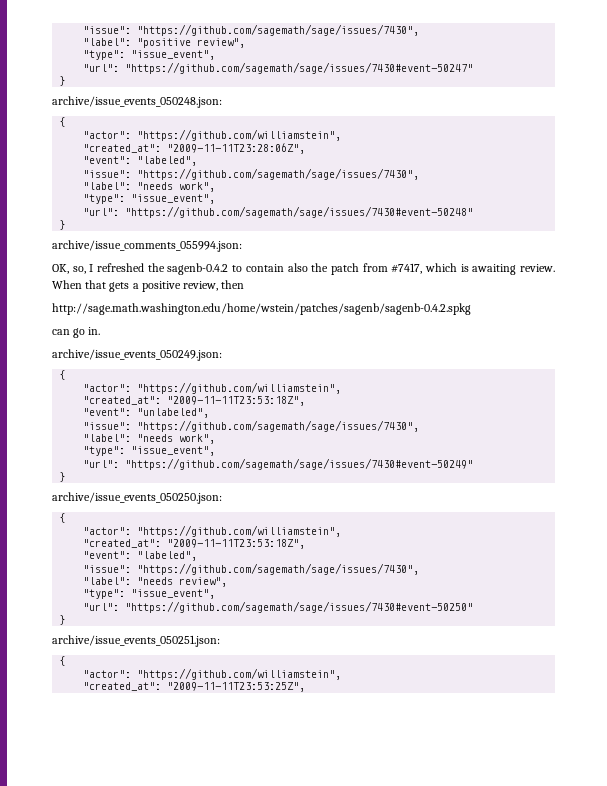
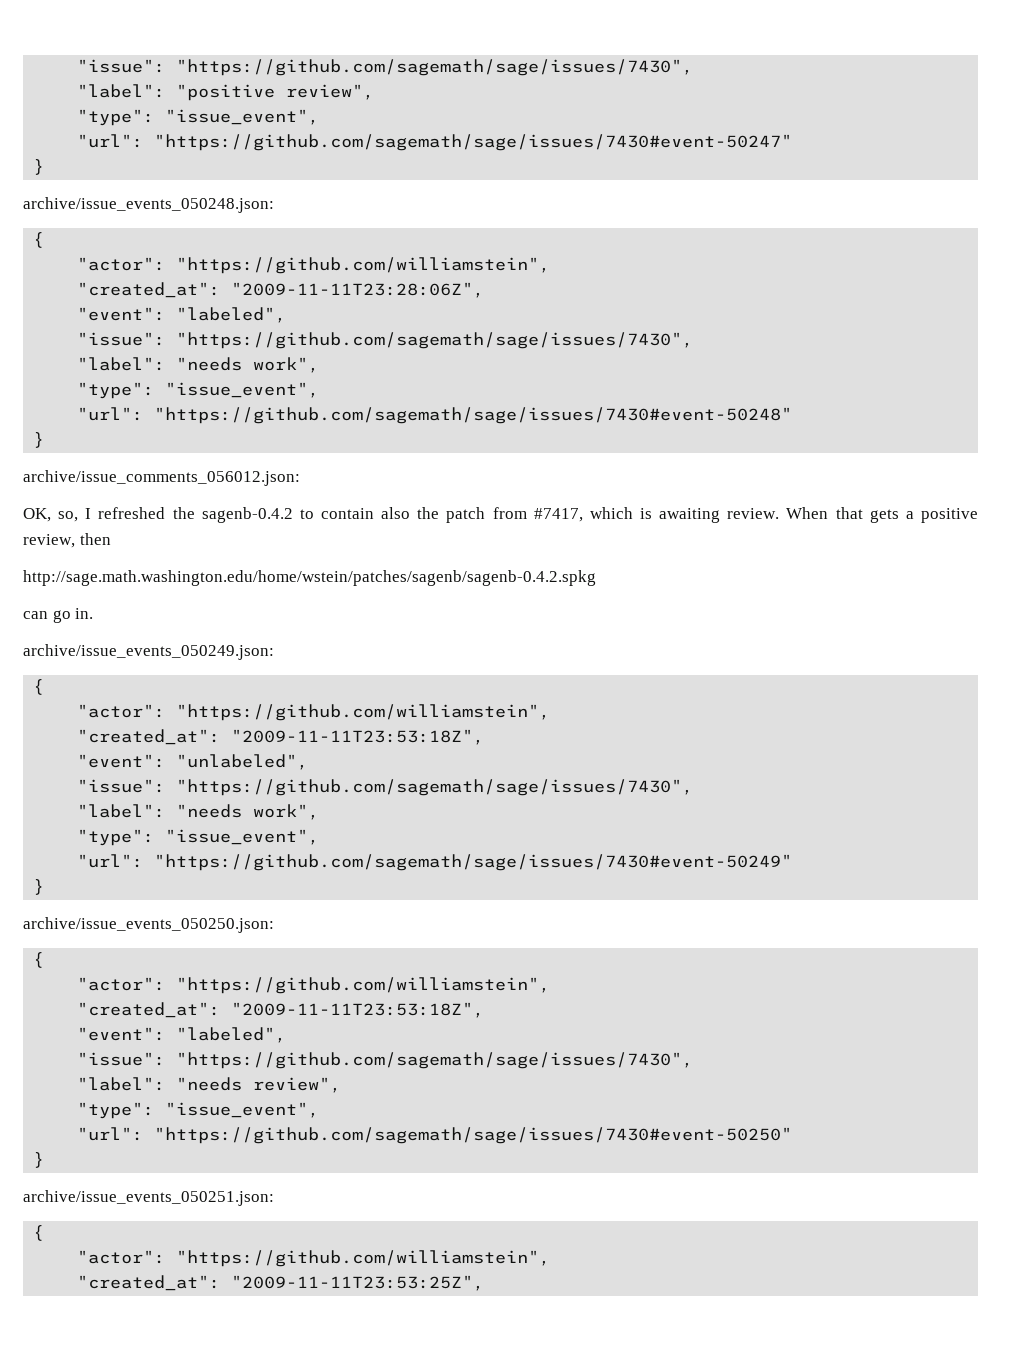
[52,240,242,252] archive/issue_comments_055994.json: -> [23,470,300,486] archive/issue_comments_056012.json:

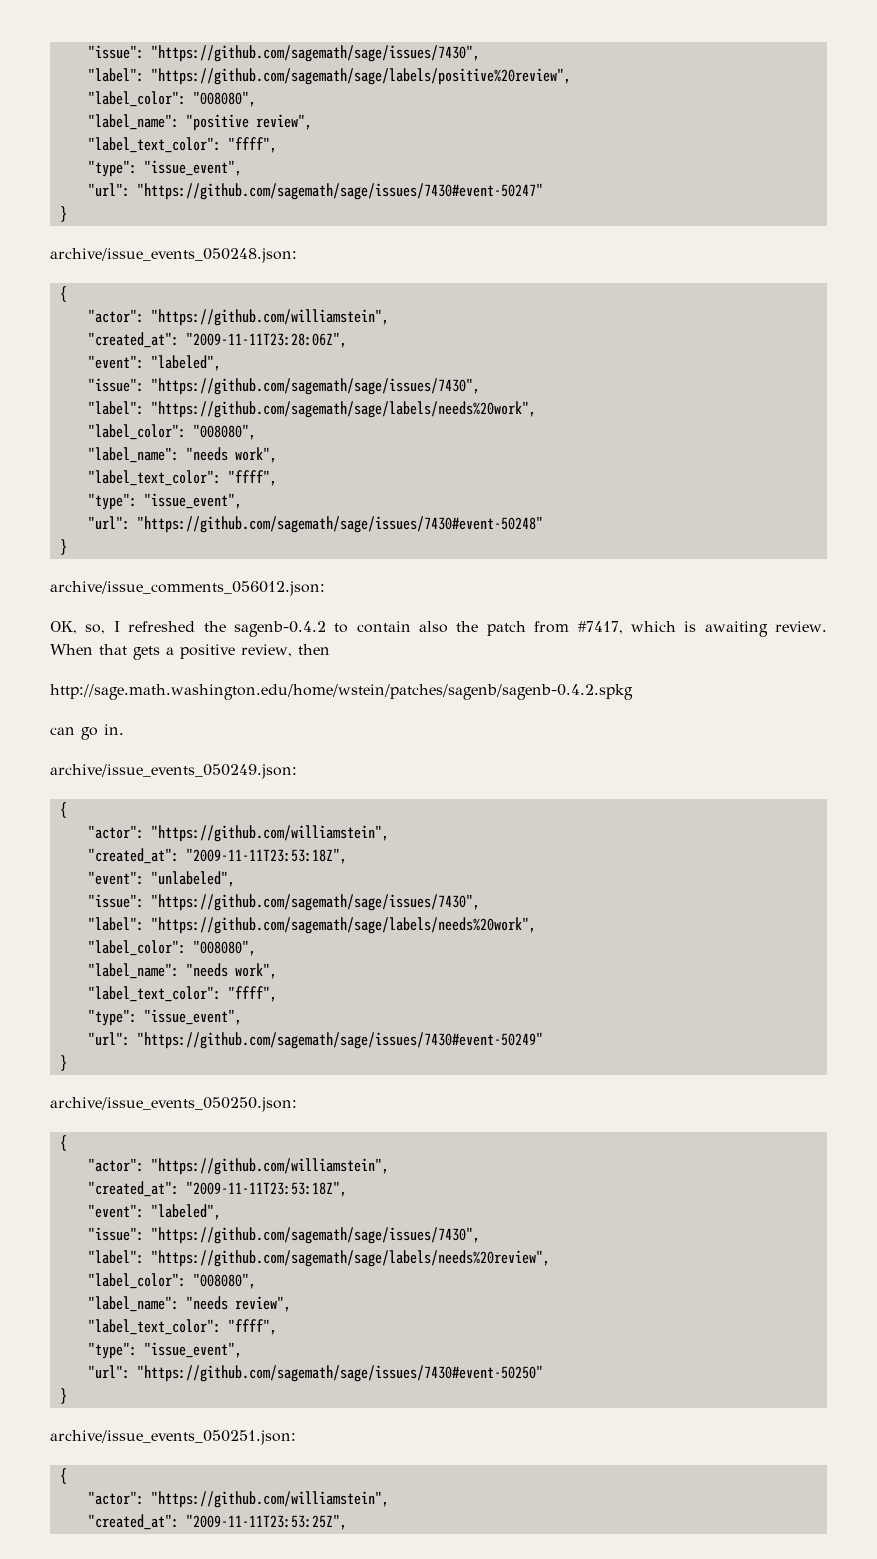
[77,59,694,76] [77,84,166,98] "issue": "https://github.com/sagemath/sage/issues/7430", // "label": -> [87,45,480,62] [87,68,571,85] [87,91,256,107] [87,114,179,130] "issue": "https://github.com/sagemath/sage/issues/7430", // "label": "https://github.com/sagemath/sage/labels/positive%20review", // "label_color": "008080", // "label_name":
(375, 92) none -> [87,137,277,153] // "label_text_color": "ffff",
[176,357,320,373] "needs work", -> [150,401,536,418] [87,424,256,440] [87,447,277,463] [87,470,277,486] "https://github.com/sagemath/sage/labels/needs%20work", // "label_color": "008080", // "label_name": "needs work", // "label_text_color": "ffff",
[176,804,320,820] "needs work", -> [150,917,536,934] [87,940,256,956] [87,963,277,979] [87,986,277,1002] "https://github.com/sagemath/sage/labels/needs%20work", // "label_color": "008080", // "label_name": "needs work", // "label_text_color": "ffff",
(166, 1084) none -> [150,1250,550,1267] [87,1273,256,1289] [87,1296,179,1312] "https://github.com/sagemath/sage/labels/needs%20review", // "label_color": "008080", // "label_name":
(342, 1085) none -> [87,1319,277,1335] // "label_text_color": "ffff",

